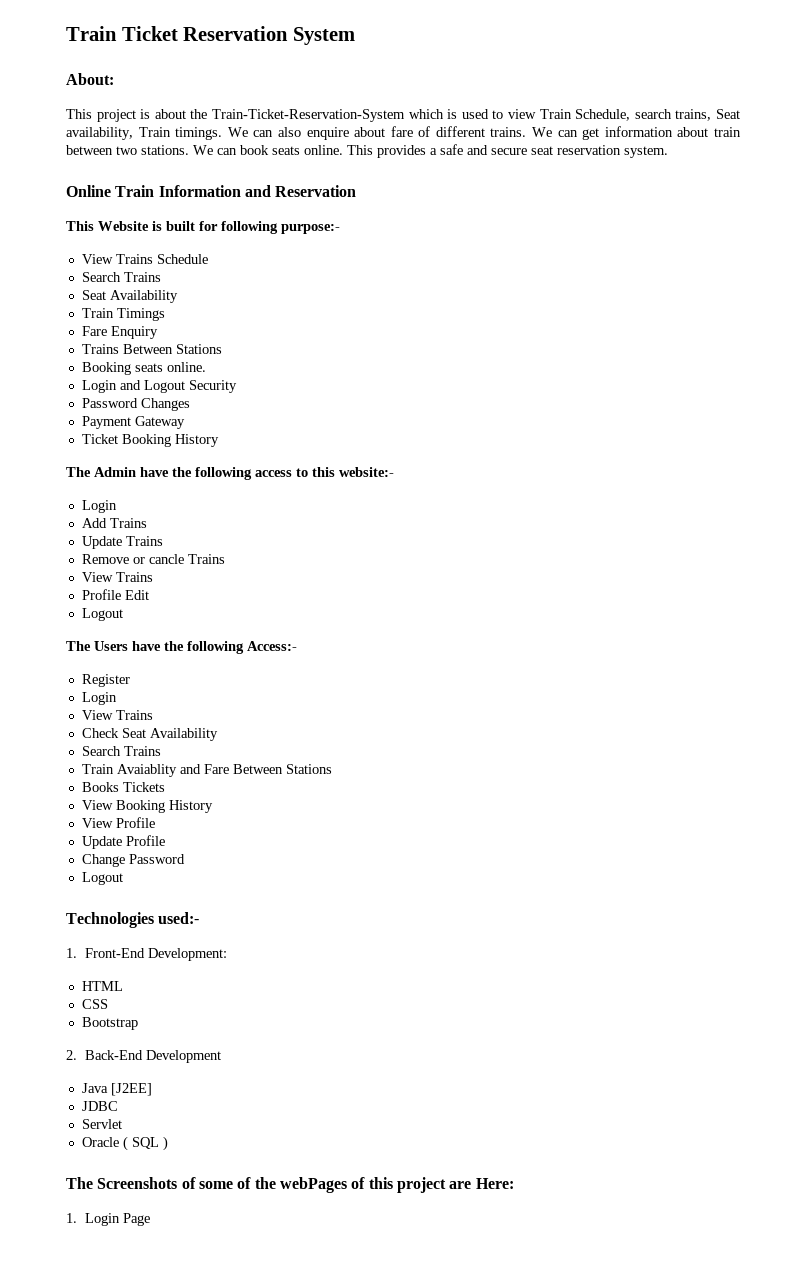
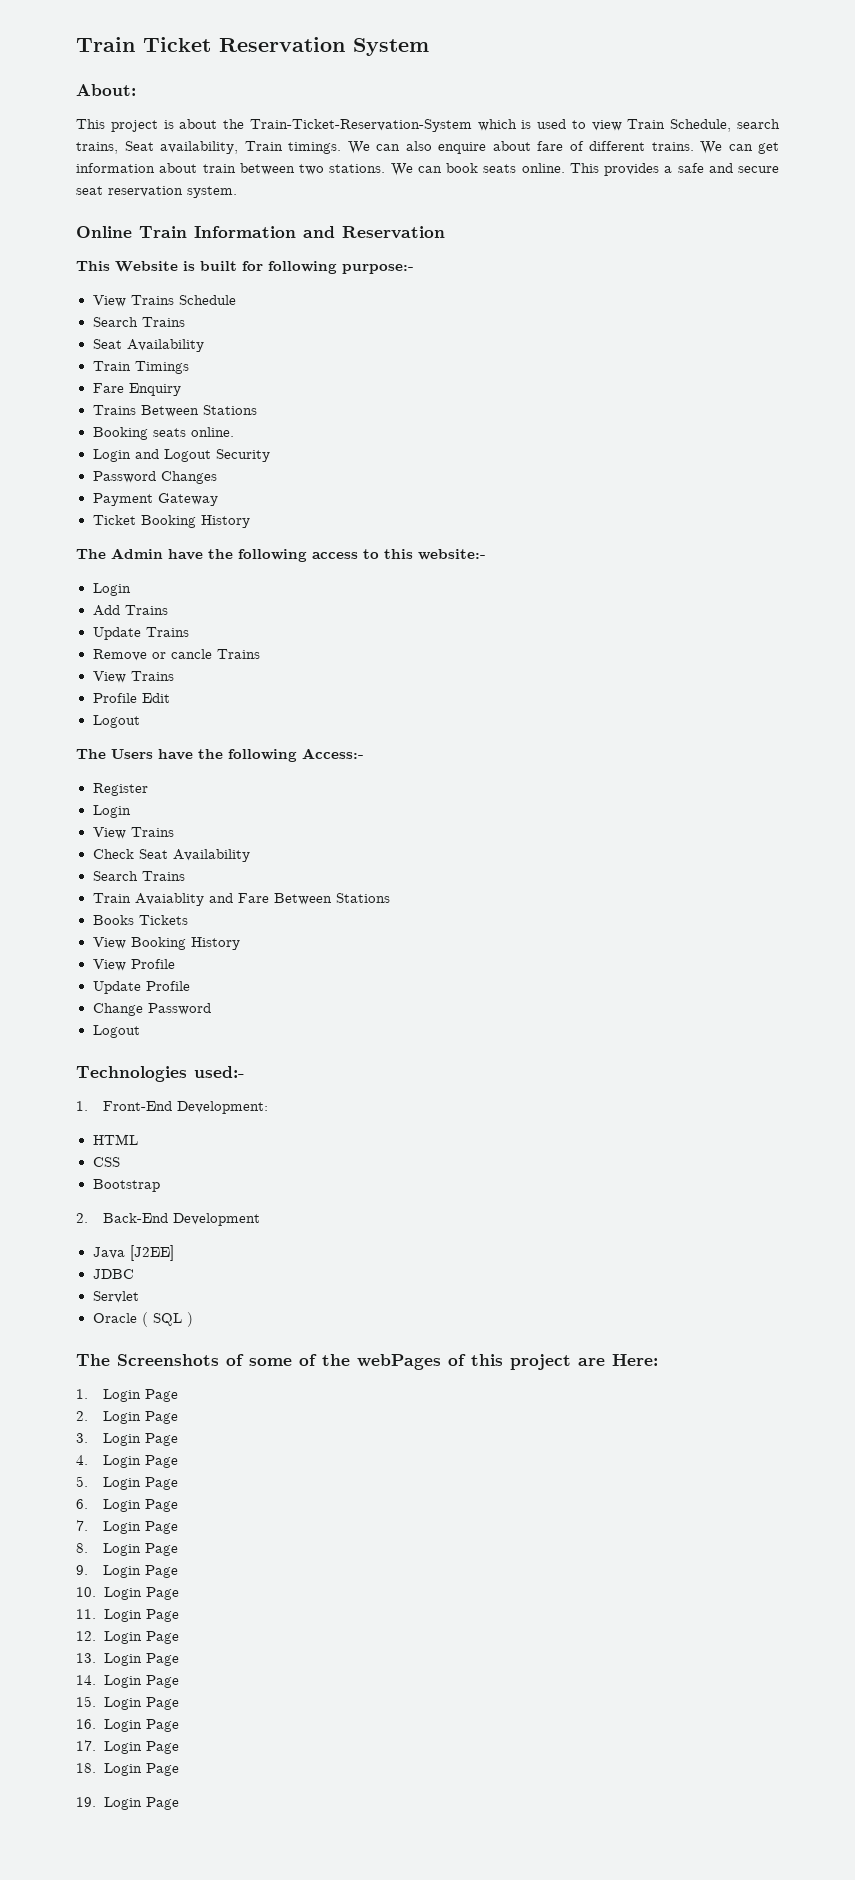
(151, 1219) none -> [76,1411,179,1424] [76,1433,179,1446] [76,1455,179,1468] [76,1476,179,1490] [76,1499,179,1512] [76,1520,179,1534] [76,1543,179,1556] [76,1565,179,1578] [76,1587,179,1600] [76,1609,179,1622] [76,1631,179,1644] [76,1653,179,1666] [76,1675,179,1688] [76,1696,179,1710] [76,1719,179,1732] [76,1740,179,1754] [76,1763,179,1776] [76,1797,179,1810] // 2. Login Page // 3. Login Page // 4. Login Page // 5. Login Page // 6. Login Page // 7. Login Page // 8. Login Page // 9. Login Page // 10. Login Page // 11. Login Page // 12. Login Page // 13. Login Page // 14. Login Page // 15. Login Page // 16. Login Page // 17. Login Page // 18. Login Page // 19. Login Page

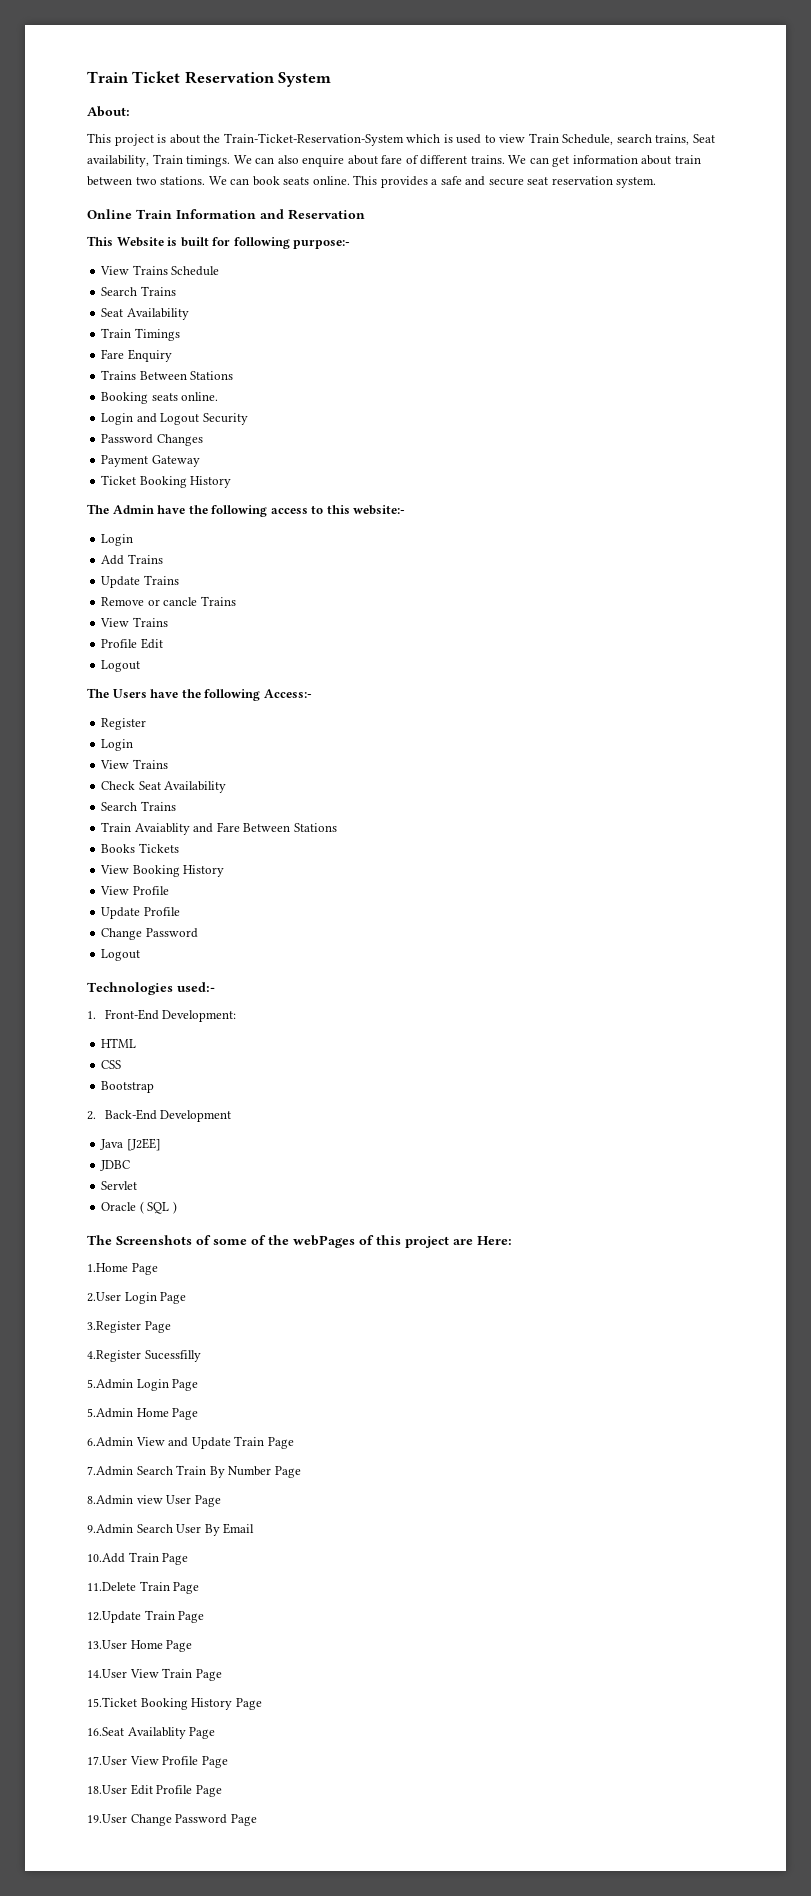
[76,1389,179,1402] [76,1411,179,1424] [76,1433,179,1446] [76,1455,179,1468] [76,1476,179,1490] [76,1499,179,1512] [76,1520,179,1534] [76,1543,179,1556] [76,1565,179,1578] [76,1587,179,1600] [76,1609,179,1622] [76,1631,179,1644] [76,1653,179,1666] [76,1675,179,1688] [76,1696,179,1710] [76,1719,179,1732] [76,1740,179,1754] [76,1763,179,1776] [76,1797,142,1810] 1. Login Page // 2. Login Page // 3. Login Page // 4. Login Page // 5. Login Page // 6. Login Page // 7. Login Page // 8. Login Page // 9. Login Page // 10. Login Page // 11. Login Page // 12. Login Page // 13. Login Page // 14. Login Page // 15. Login Page // 16. Login Page // 17. Login Page // 18. Login Page // 19. Login -> [87,1263,158,1275] [87,1292,187,1304] [87,1321,171,1333] [87,1350,201,1362] [87,1379,199,1391] [87,1408,199,1420] [87,1436,294,1449] [87,1465,301,1478] [87,1495,221,1507] [87,1523,255,1536] [87,1552,189,1565] [87,1581,200,1594] [87,1610,205,1623] [87,1640,193,1652] [87,1668,222,1681] [87,1697,262,1710] [87,1727,216,1739] [87,1756,228,1768] [87,1784,222,1797] [87,1814,228,1826] 1.Home Page // 2.User Login Page // 3.Register Page // 4.Register Sucessfilly // 5.Admin Login Page // 5.Admin Home Page // 6.Admin View and Update Train Page // 7.Admin Search Train By Number Page // 8.Admin view User Page // 9.Admin Search User By Email // 10.Add Train Page // 11.Delete Train Page // 12.Update Train Page // 13.User Home Page // 14.User View Train Page // 15.Ticket Booking History Page // 16.Seat Availablity Page // 17.User View Profile Page // 18.User Edit Profile Page // 19.User Change Password

